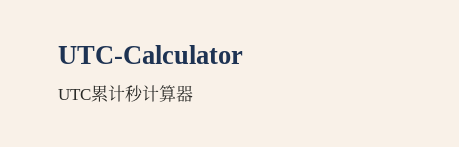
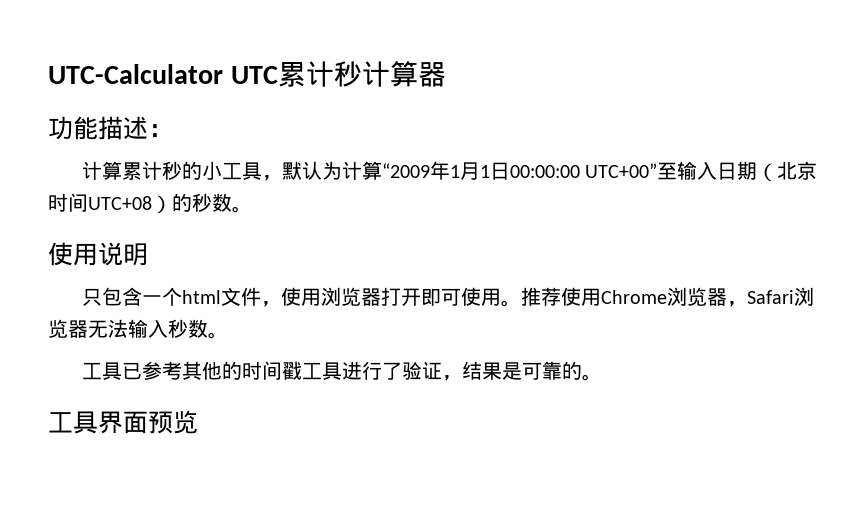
(243, 54) // -> (223, 74) none
(193, 93) none -> [48,116,173,140] [82,161,818,182] [48,193,252,214] [48,242,148,266] [82,287,815,307] [48,319,228,339] [82,361,603,381] [48,410,198,434] // 功能描述： // 计算累计秒的小工具，默认为计算“2009年1月1日00:00:00 UTC+00”至输入日期（北京时间UTC+08）的秒数。 // 使用说明 // 只包含一个html文件，使用浏览器打开即可使用。推荐使用Chrome浏览器，Safari浏览器无法输入秒数。 // 工具已参考其他的时间戳工具进行了验证，结果是可靠的。 // 工具界面预览

